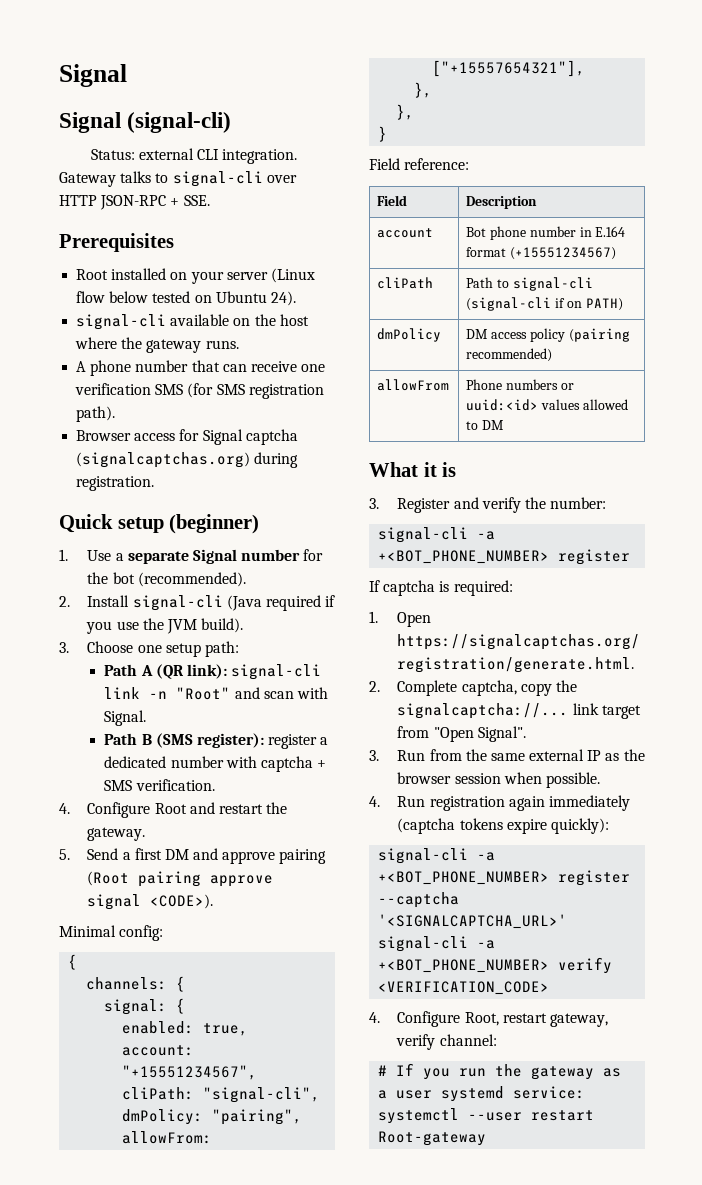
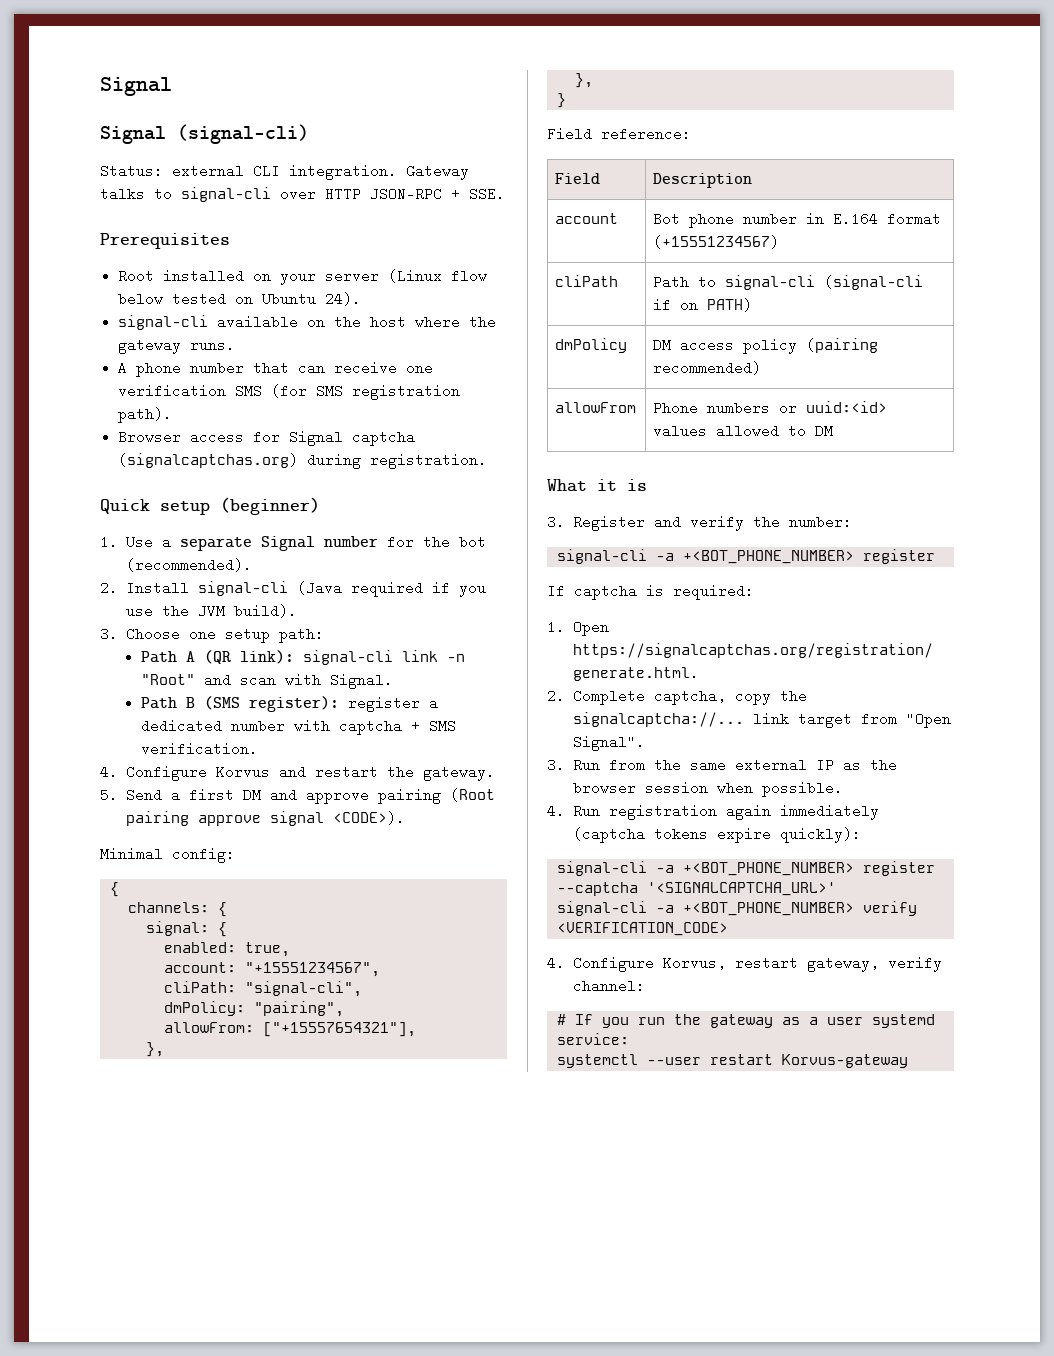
[154,803,187,814] Root -> [216,765,271,779] Korvus
[464,1012,499,1026] Root, -> [663,956,727,970] Korvus,
[378,1131,487,1146] Root-gateway -> [781,1054,908,1068] Korvus-gateway

